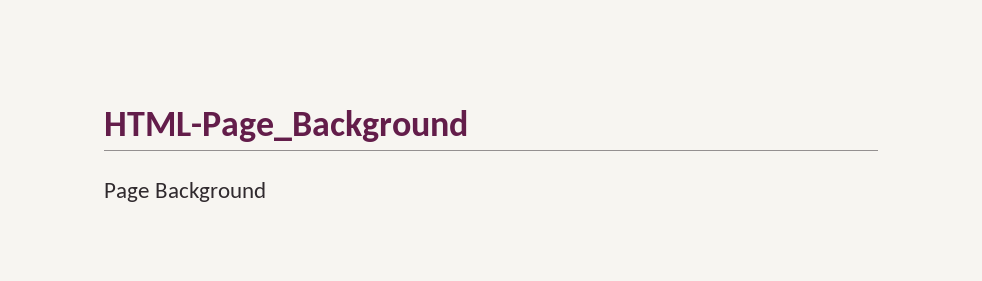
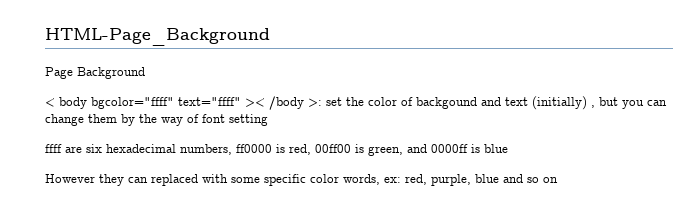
(267, 192) none -> [45,96,667,110] [45,114,268,126] [45,144,508,156] [45,174,558,186] // < body bgcolor="ffff" text="ffff" >< /body >: set the color of backgound and text (initially) , but you can change them by the way of font setting // ffff are six hexadecimal numbers, ff0000 is red, 00ff00 is green, and 0000ff is blue // However they can replaced with some specific color words, ex: red, purple, blue and so on

